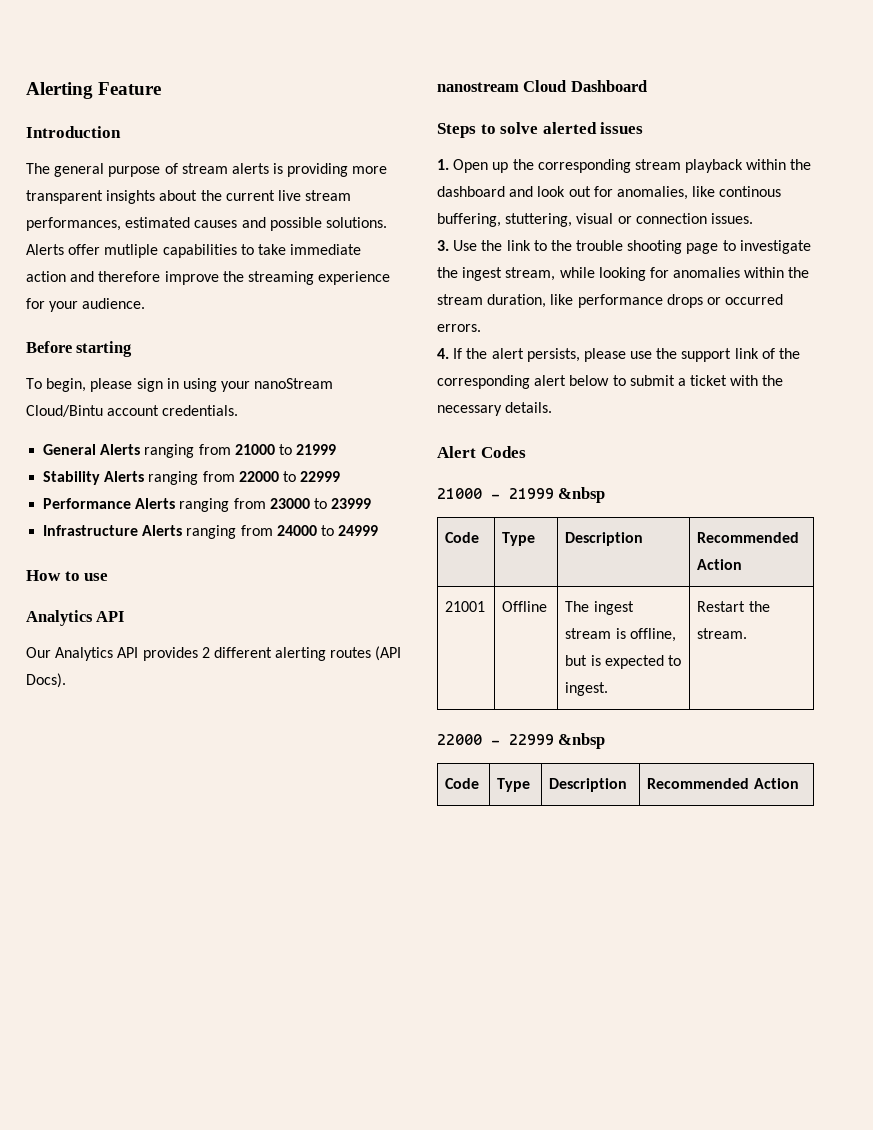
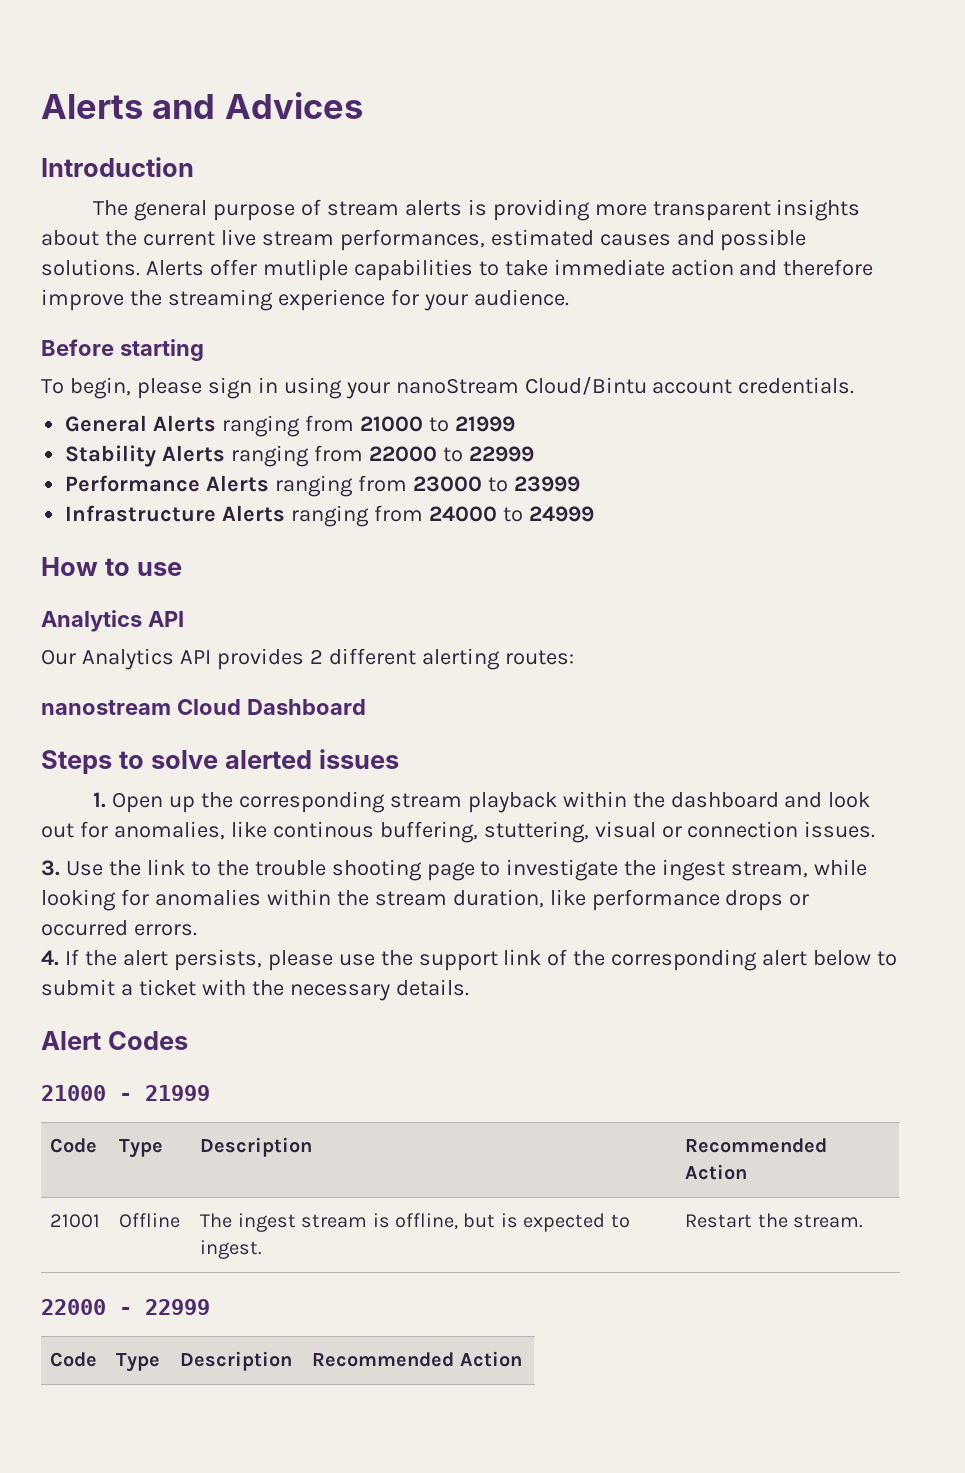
[26,82,162,99] Alerting Feature -> [41,92,363,119] Alerts and Advices
[330,646,402,661] [26,673,66,688] routes (API Docs). -> [504,650,574,665] routes:
[558,487,606,503] &nbsp -> (210, 1093) none
[558,733,606,749] &nbsp -> (210, 1307) none

